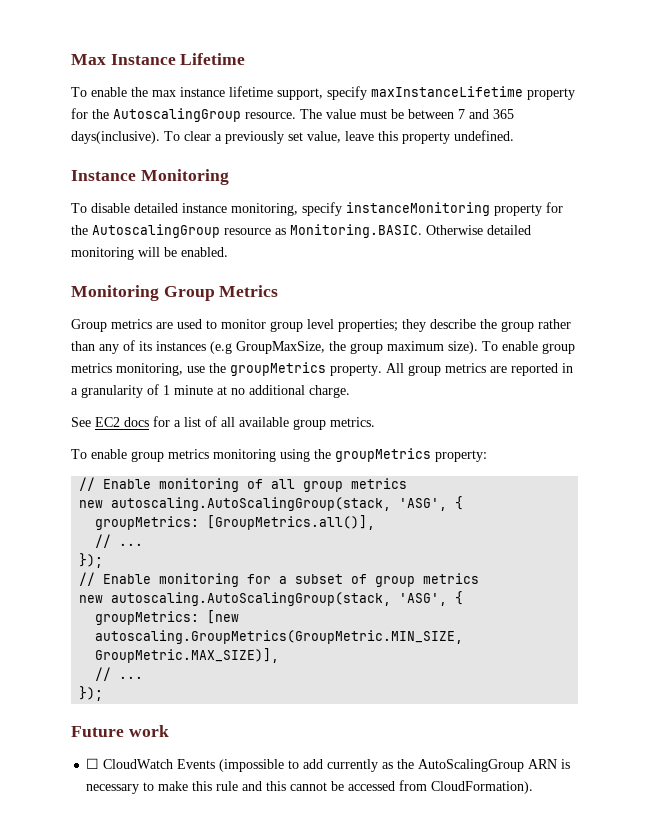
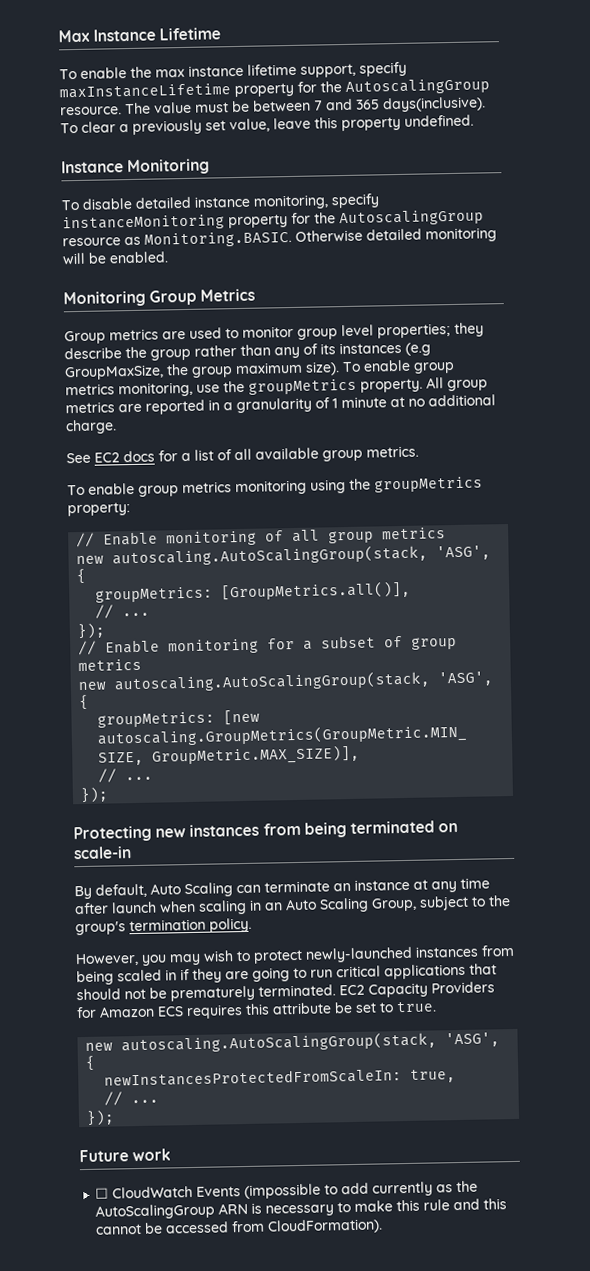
(104, 693) none -> [73,820,459,843] [73,846,132,860] [74,877,490,900] [74,895,511,915] [75,917,252,936] [75,944,515,967] [76,963,497,986] [76,981,495,1002] [76,1001,437,1020] [85,1031,501,1054] [85,1055,97,1071] [104,1068,457,1087] [104,1091,160,1106] [86,1109,116,1126] // Protecting new instances from being terminated on scale-in // By default, Auto Scaling can terminate an instance at any time after launch when scaling in an Auto Scaling Group, subject to the group's termination policy. // However, you may wish to protect newly-launched instances from being scaled in if they are going to run critical applications that should not be prematurely terminated. EC2 Capacity Providers for Amazon ECS requires this attribute be set to true. // new autoscaling.AutoScalingGroup(stack, 'ASG', { // newInstancesProtectedFromScaleIn: true, // // ... // });

